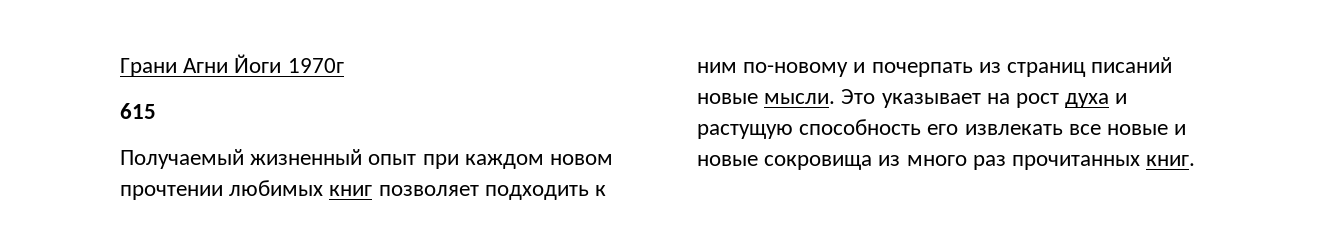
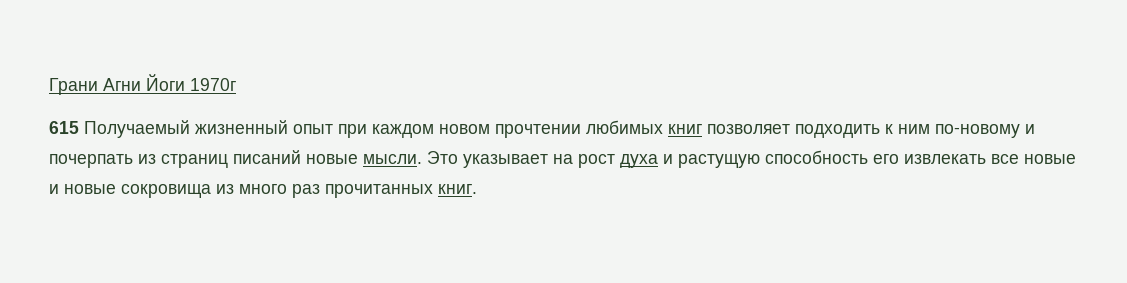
(156, 111) // -> (79, 127) none

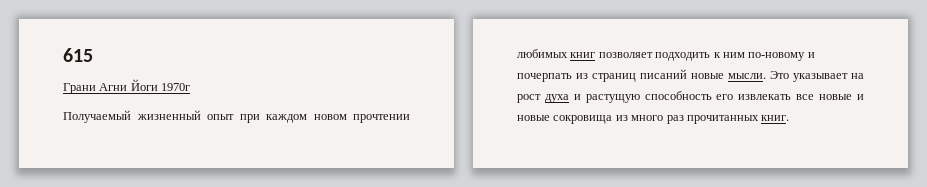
(49, 86) none -> [63,48,93,62] 615 //
[49,121,79,134] 615 -> (191, 87) none

